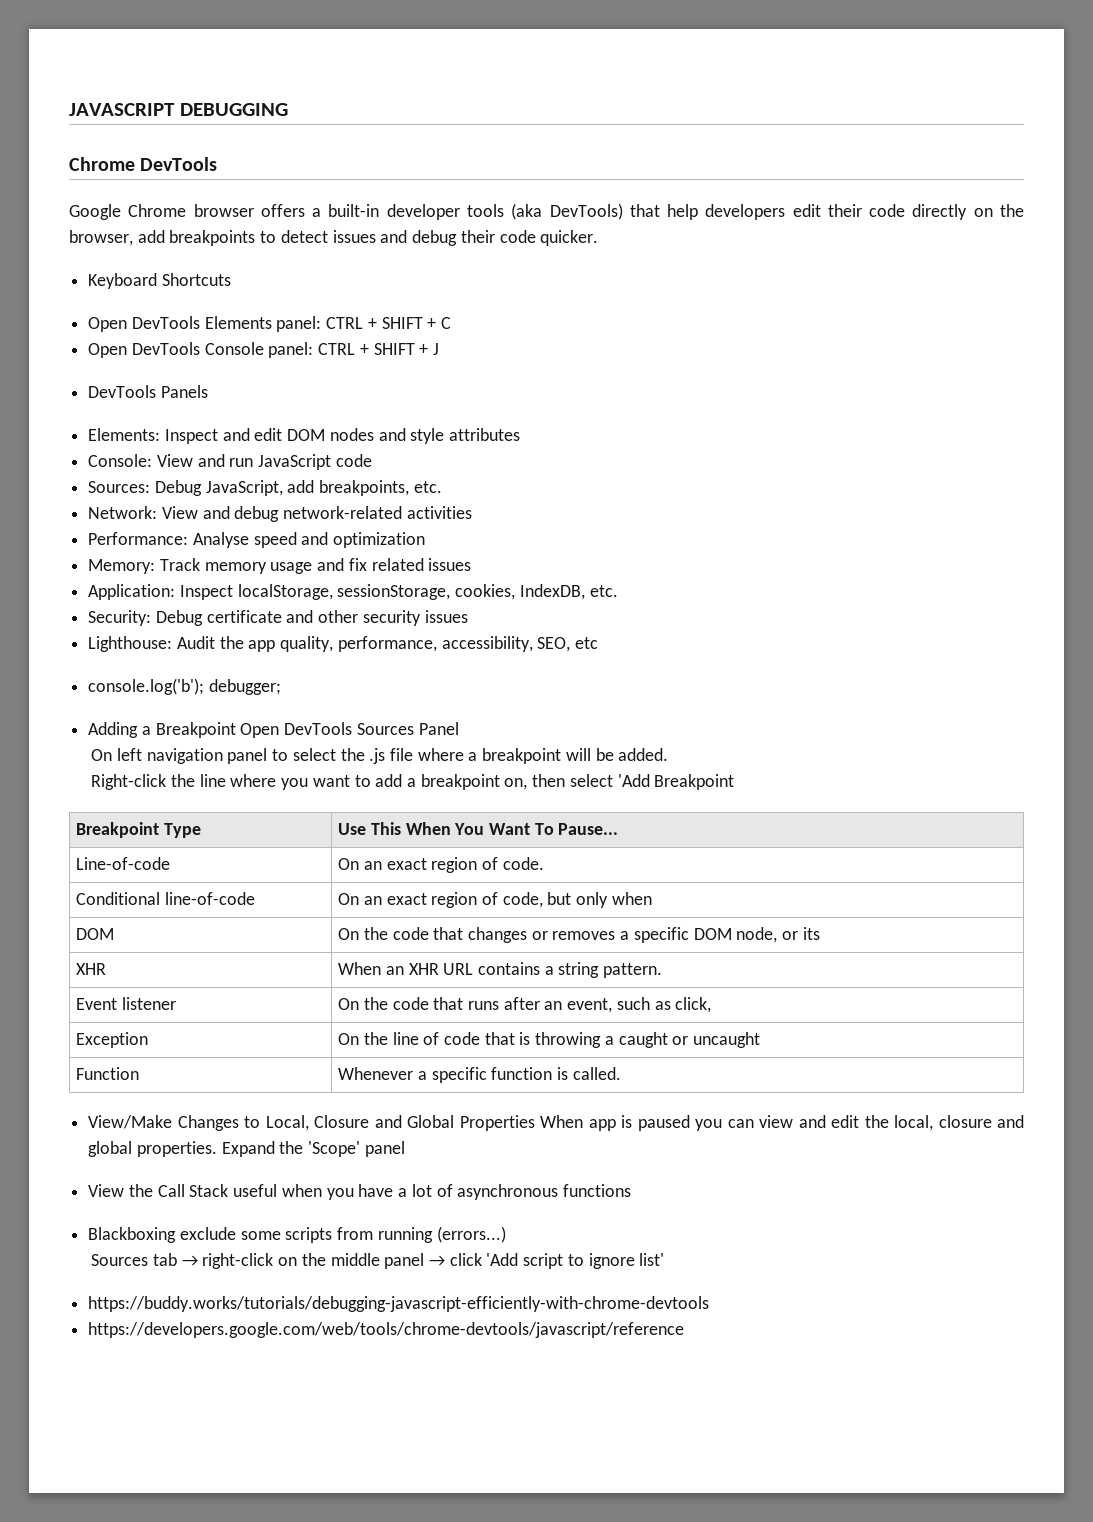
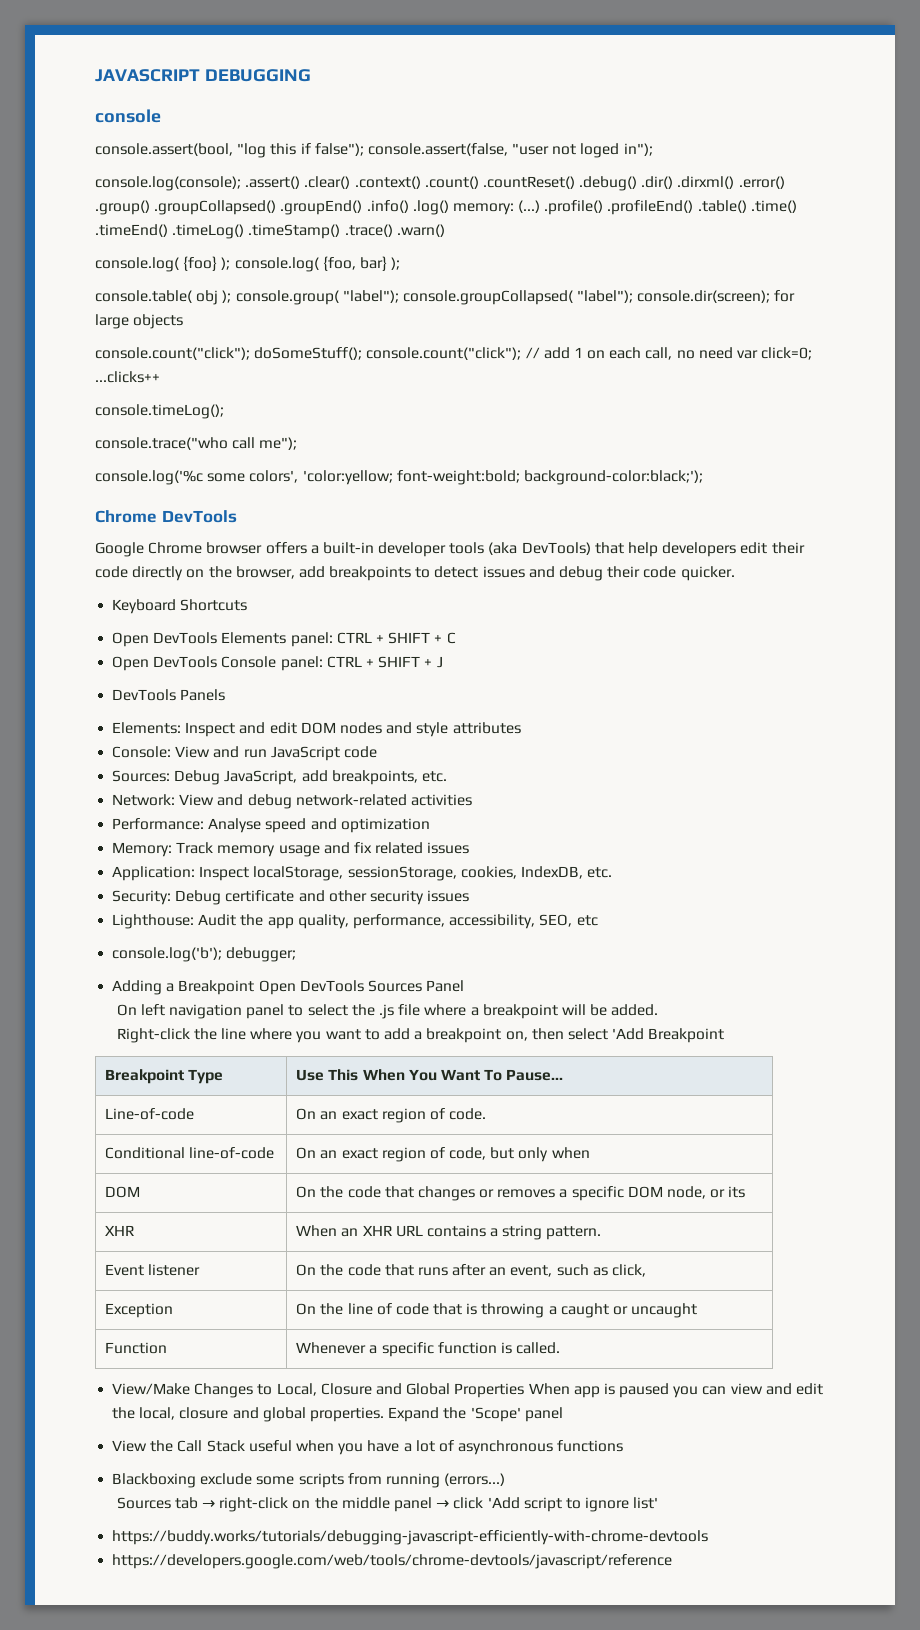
(288, 109) none -> [95,109,161,123] [95,143,653,158] [95,176,785,191] [95,200,797,215] [95,224,445,239] [95,256,401,272] [95,290,796,305] [95,314,184,329] [95,347,813,360] [95,371,160,383] [95,404,224,419] [95,437,298,450] [95,470,703,485] // console // console.assert(bool, "log this if false"); console.assert(false, "user not loged in"); // console.log(console); .assert() .clear() .context() .count() .countReset() .debug() .dir() .dirxml() .error() .group() .groupCollapsed() .groupEnd() .info() .log() memory: (...) .profile() .profileEnd() .table() .time() .timeEnd() .timeLog() .timeStamp() .trace() .warn() // console.log( {foo} ); console.log( {foo, bar} ); // console.table( obj ); console.group( "label"); console.groupCollapsed( "label"); console.dir(screen); for large objects // console.count("click"); doSomeStuff(); console.count("click"); // add 1 on each call, no need var click=0; ...clicks++ // console.timeLog(); // console.trace("who call me"); // console.log('%c some colors', 'color:yellow; font-weight:bold; background-color:black;');

